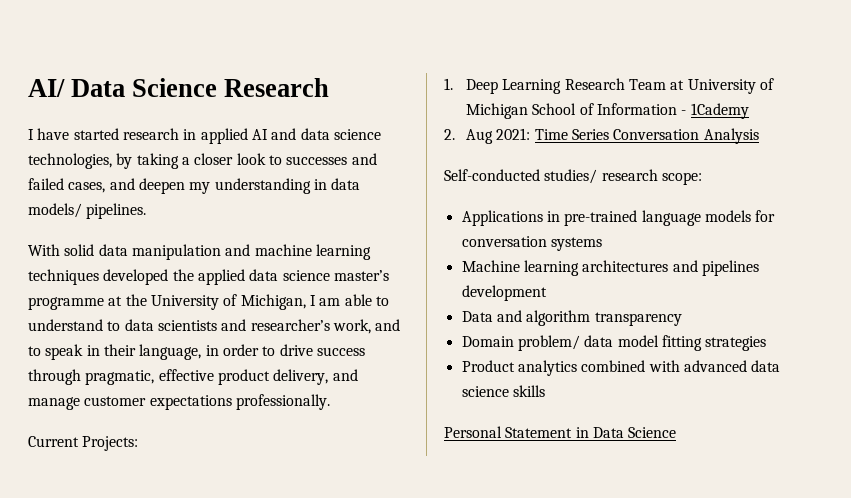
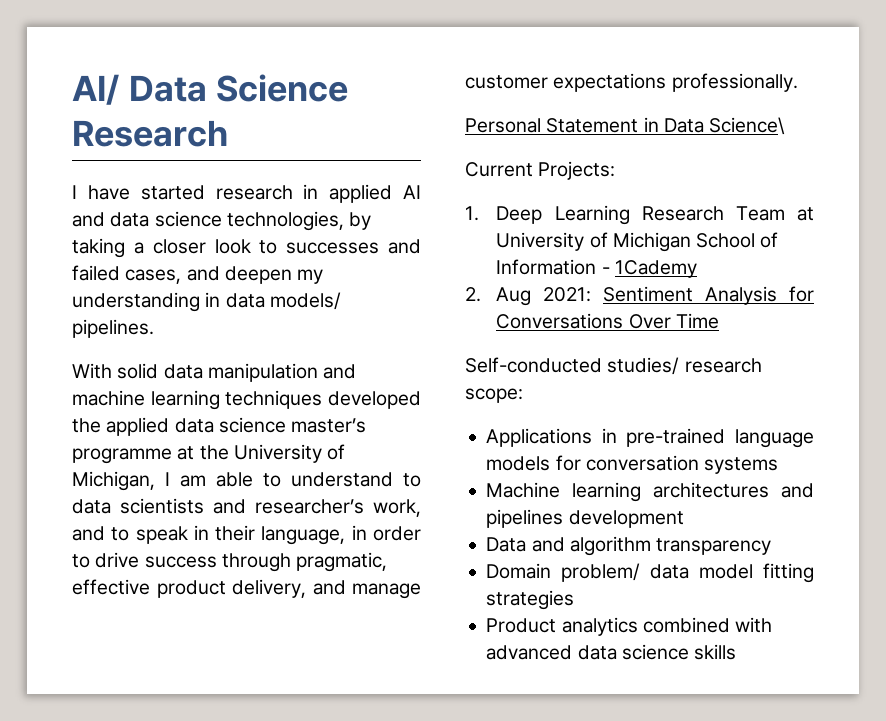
(330, 402) none -> [465,117,786,135] // Personal Statement in Data Science\
[534,128,759,144] Time Series Conversation Analysis -> [603,286,814,305] [496,313,719,329] Sentiment Analysis for Conversations Over Time
[444,426,677,438] // Personal Statement in Data Science -> (737, 652) none

